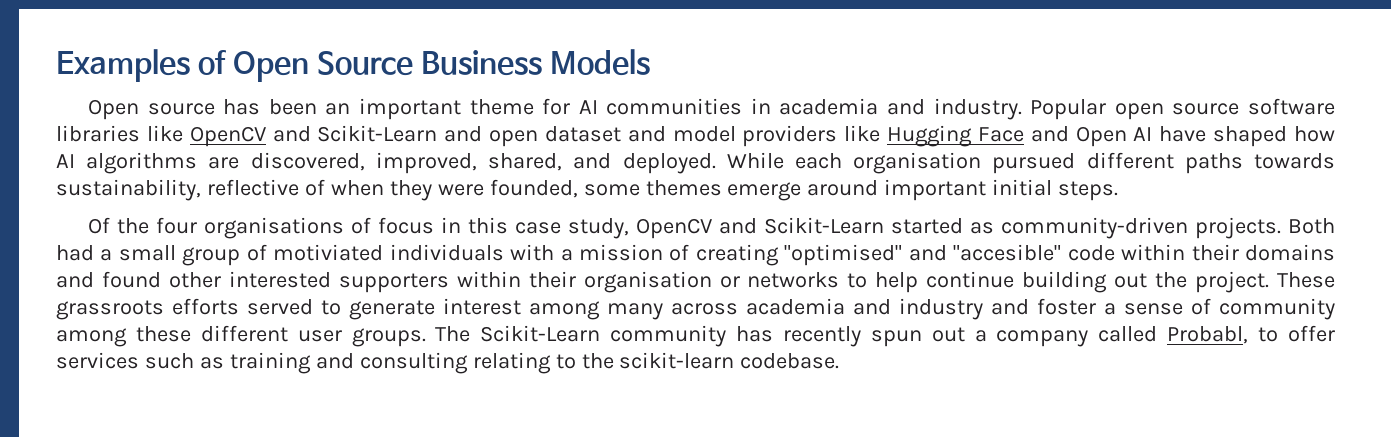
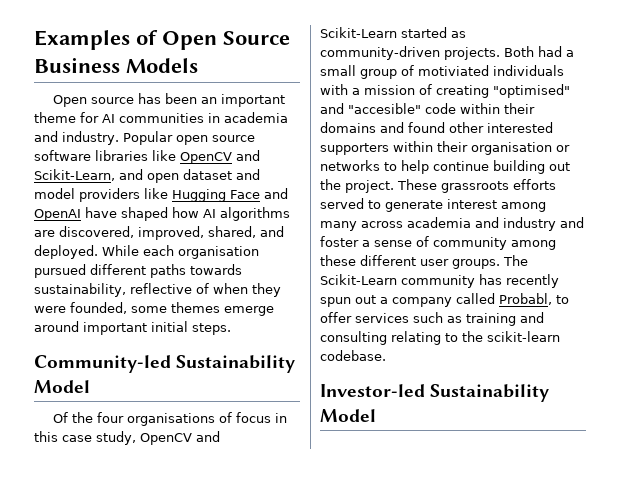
[317,125,438,142] Scikit-Learn -> [34,169,115,181] Scikit-Learn,
[1075,126,1153,147] Open AI -> [34,209,81,221] OpenAI
(1119, 191) none -> [34,355,296,373] [34,380,90,393] // Community-led Sustainability Model
(840, 361) none -> [320,384,550,402] [320,409,376,422] // Investor-led Sustainability Model

